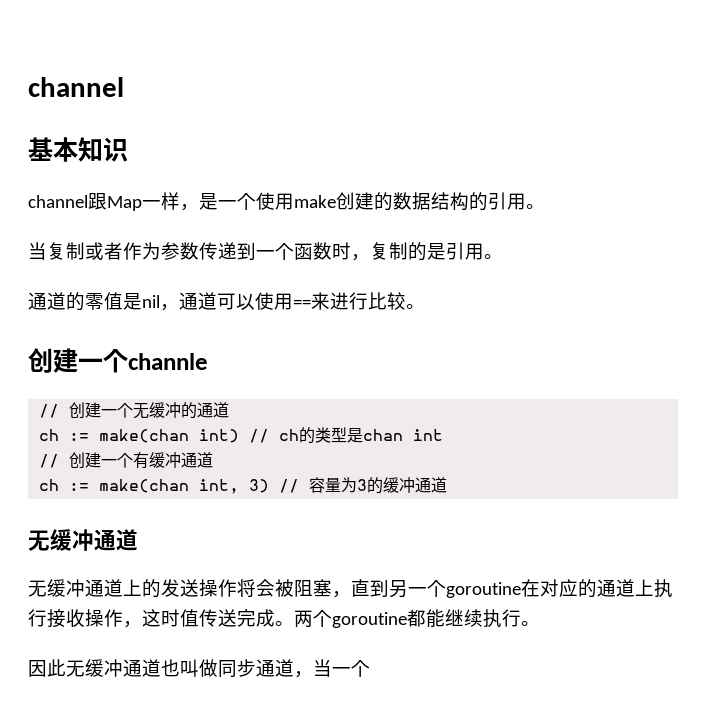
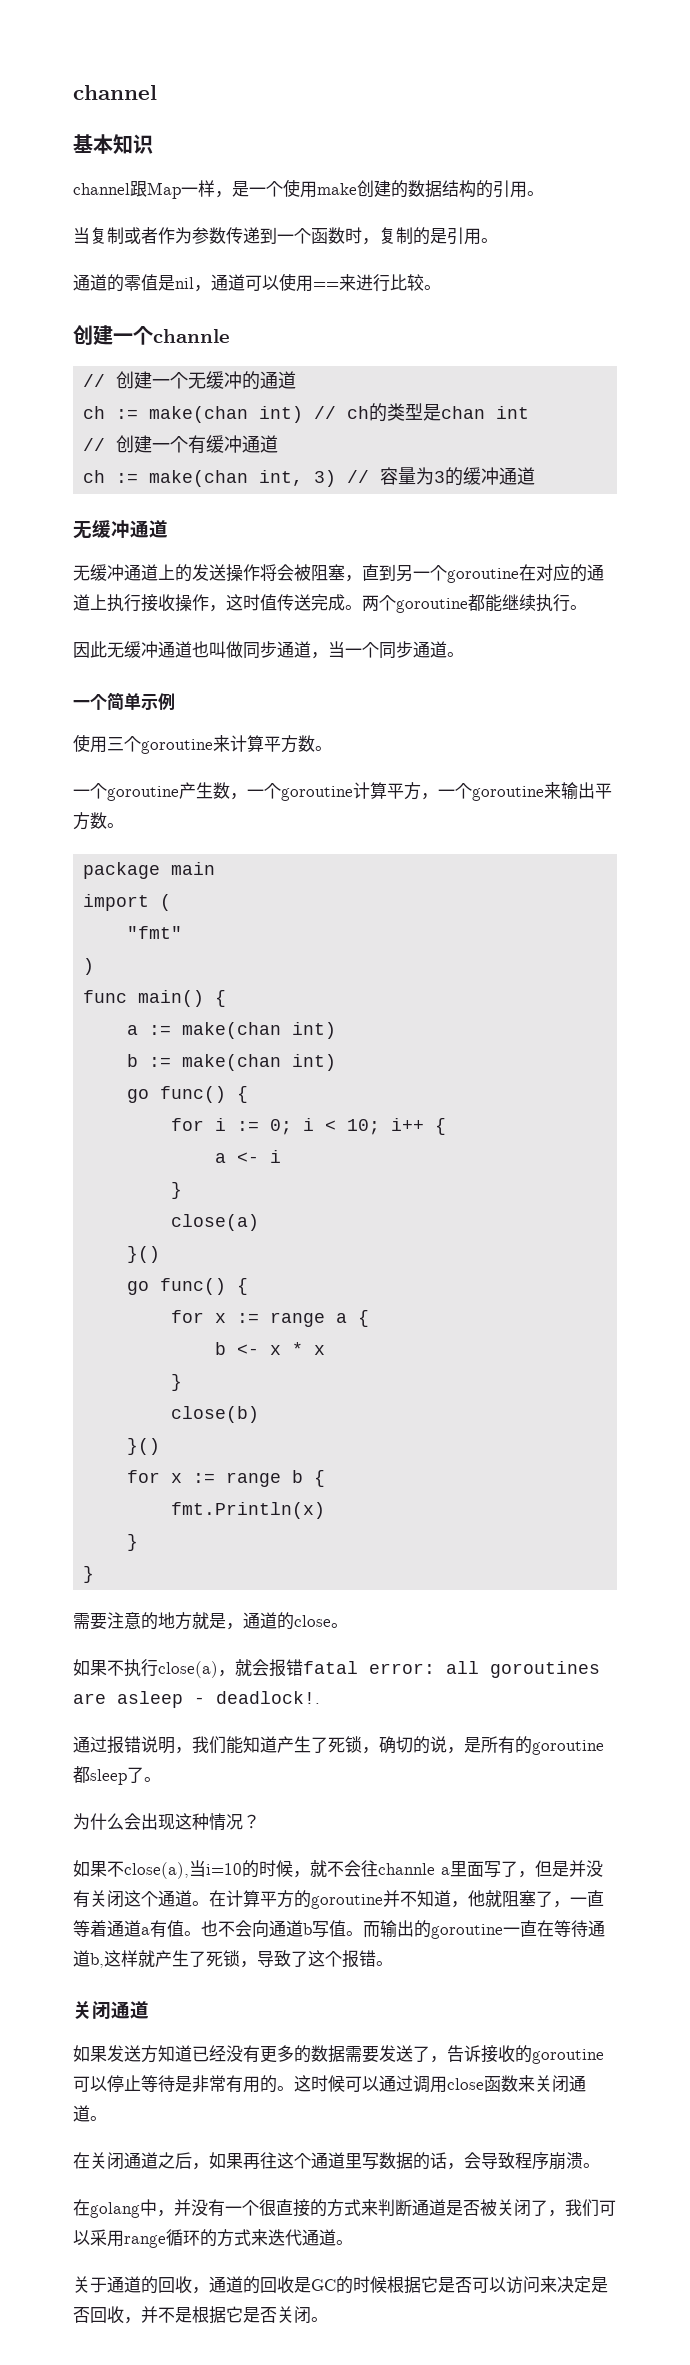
(370, 668) none -> [379,641,464,659] [73,692,175,710] [73,734,332,754] [73,782,612,801] [73,812,124,830] [83,862,216,879] [83,894,172,911] [127,926,183,939] [83,958,95,975] [83,990,227,1007] [127,1022,337,1039] [127,1054,337,1071] [127,1086,249,1103] [171,1118,447,1135] [215,1150,282,1163] [171,1182,183,1199] [171,1214,260,1231] [127,1246,161,1263] [127,1278,249,1295] [171,1310,370,1327] [215,1342,326,1355] [171,1374,183,1391] [171,1406,260,1423] [127,1438,161,1455] [127,1470,326,1487] [171,1502,326,1519] [127,1534,139,1551] [83,1566,95,1583] [73,1612,348,1630] [73,1659,600,1678] [73,1691,320,1708] [73,1736,604,1755] [73,1766,161,1785] [73,1813,260,1831] [73,1860,603,1879] [73,1890,604,1909] [73,1920,605,1939] [73,1950,393,1968] [73,2001,149,2019] [73,2045,604,2064] [73,2075,586,2093] [73,2105,107,2122] [73,2152,600,2170] [73,2199,616,2218] [73,2229,353,2248] [73,2276,608,2294] [73,2306,328,2324] 同步通道。 // 一个简单示例 // 使用三个goroutine来计算平方数。 // 一个goroutine产生数，一个goroutine计算平方，一个goroutine来输出平方数。 // package main // import ( // "fmt" // ) // func main() { // a := make(chan int) // b := make(chan int) // go func() { // for i := 0; i < 10; i++ { // a <- i // } // close(a) // }() // go func() { // for x := range a { // b <- x * x // } // close(b) // }() // for x := range b { // fmt.Println(x) // } // } // 需要注意的地方就是，通道的close。 // 如果不执行close(a)，就会报错fatal error: all goroutines are asleep - deadlock!. // 通过报错说明，我们能知道产生了死锁，确切的说，是所有的goroutine都sleep了。 // 为什么会出现这种情况？ // 如果不close(a),当i=10的时候，就不会往channle a里面写了，但是并没有关闭这个通道。在计算平方的goroutine并不知道，他就阻塞了，一直等着通道a有值。也不会向通道b写值。而输出的goroutine一直在等待通道b,这样就产生了死锁，导致了这个报错。 // 关闭通道 // 如果发送方知道已经没有更多的数据需要发送了，告诉接收的goroutine可以停止等待是非常有用的。这时候可以通过调用close函数来关闭通道。 // 在关闭通道之后，如果再往这个通道里写数据的话，会导致程序崩溃。 // 在golang中，并没有一个很直接的方式来判断通道是否被关闭了，我们可以采用range循环的方式来迭代通道。 // 关于通道的回收，通道的回收是GC的时候根据它是否可以访问来决定是否回收，并不是根据它是否关闭。

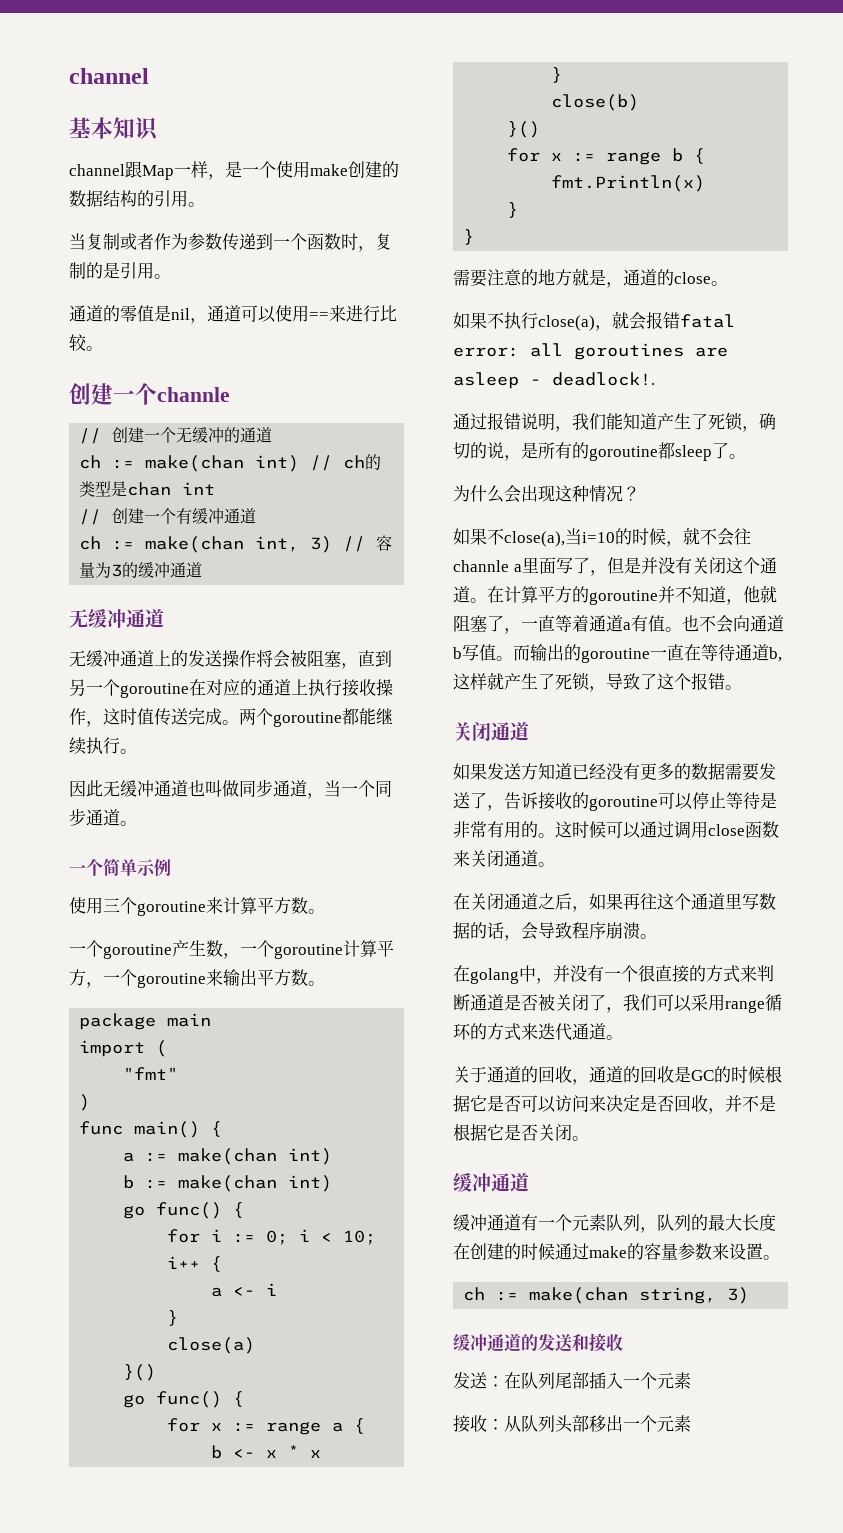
(328, 2319) none -> [453,1173,529,1192] [453,1214,776,1233] [453,1243,780,1260] [463,1287,750,1304] [453,1333,623,1352] [453,1372,691,1389] [453,1415,691,1433] // 缓冲通道 // 缓冲通道有一个元素队列，队列的最大长度在创建的时候通过make的容量参数来设置。 // ch := make(chan string, 3) // 缓冲通道的发送和接收 // 发送：在队列尾部插入一个元素 // 接收：从队列头部移出一个元素

